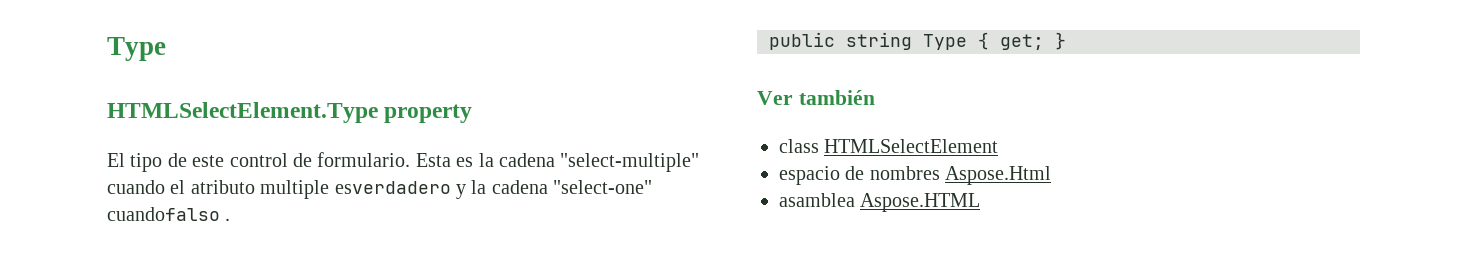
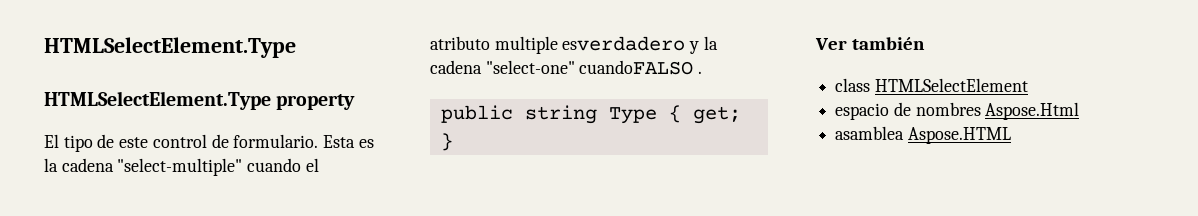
[107,37,166,61] Type -> [44,37,296,58] HTMLSelectElement.Type
[107,207,220,221] cuandofalso -> [579,60,694,75] cuandoFALSO

